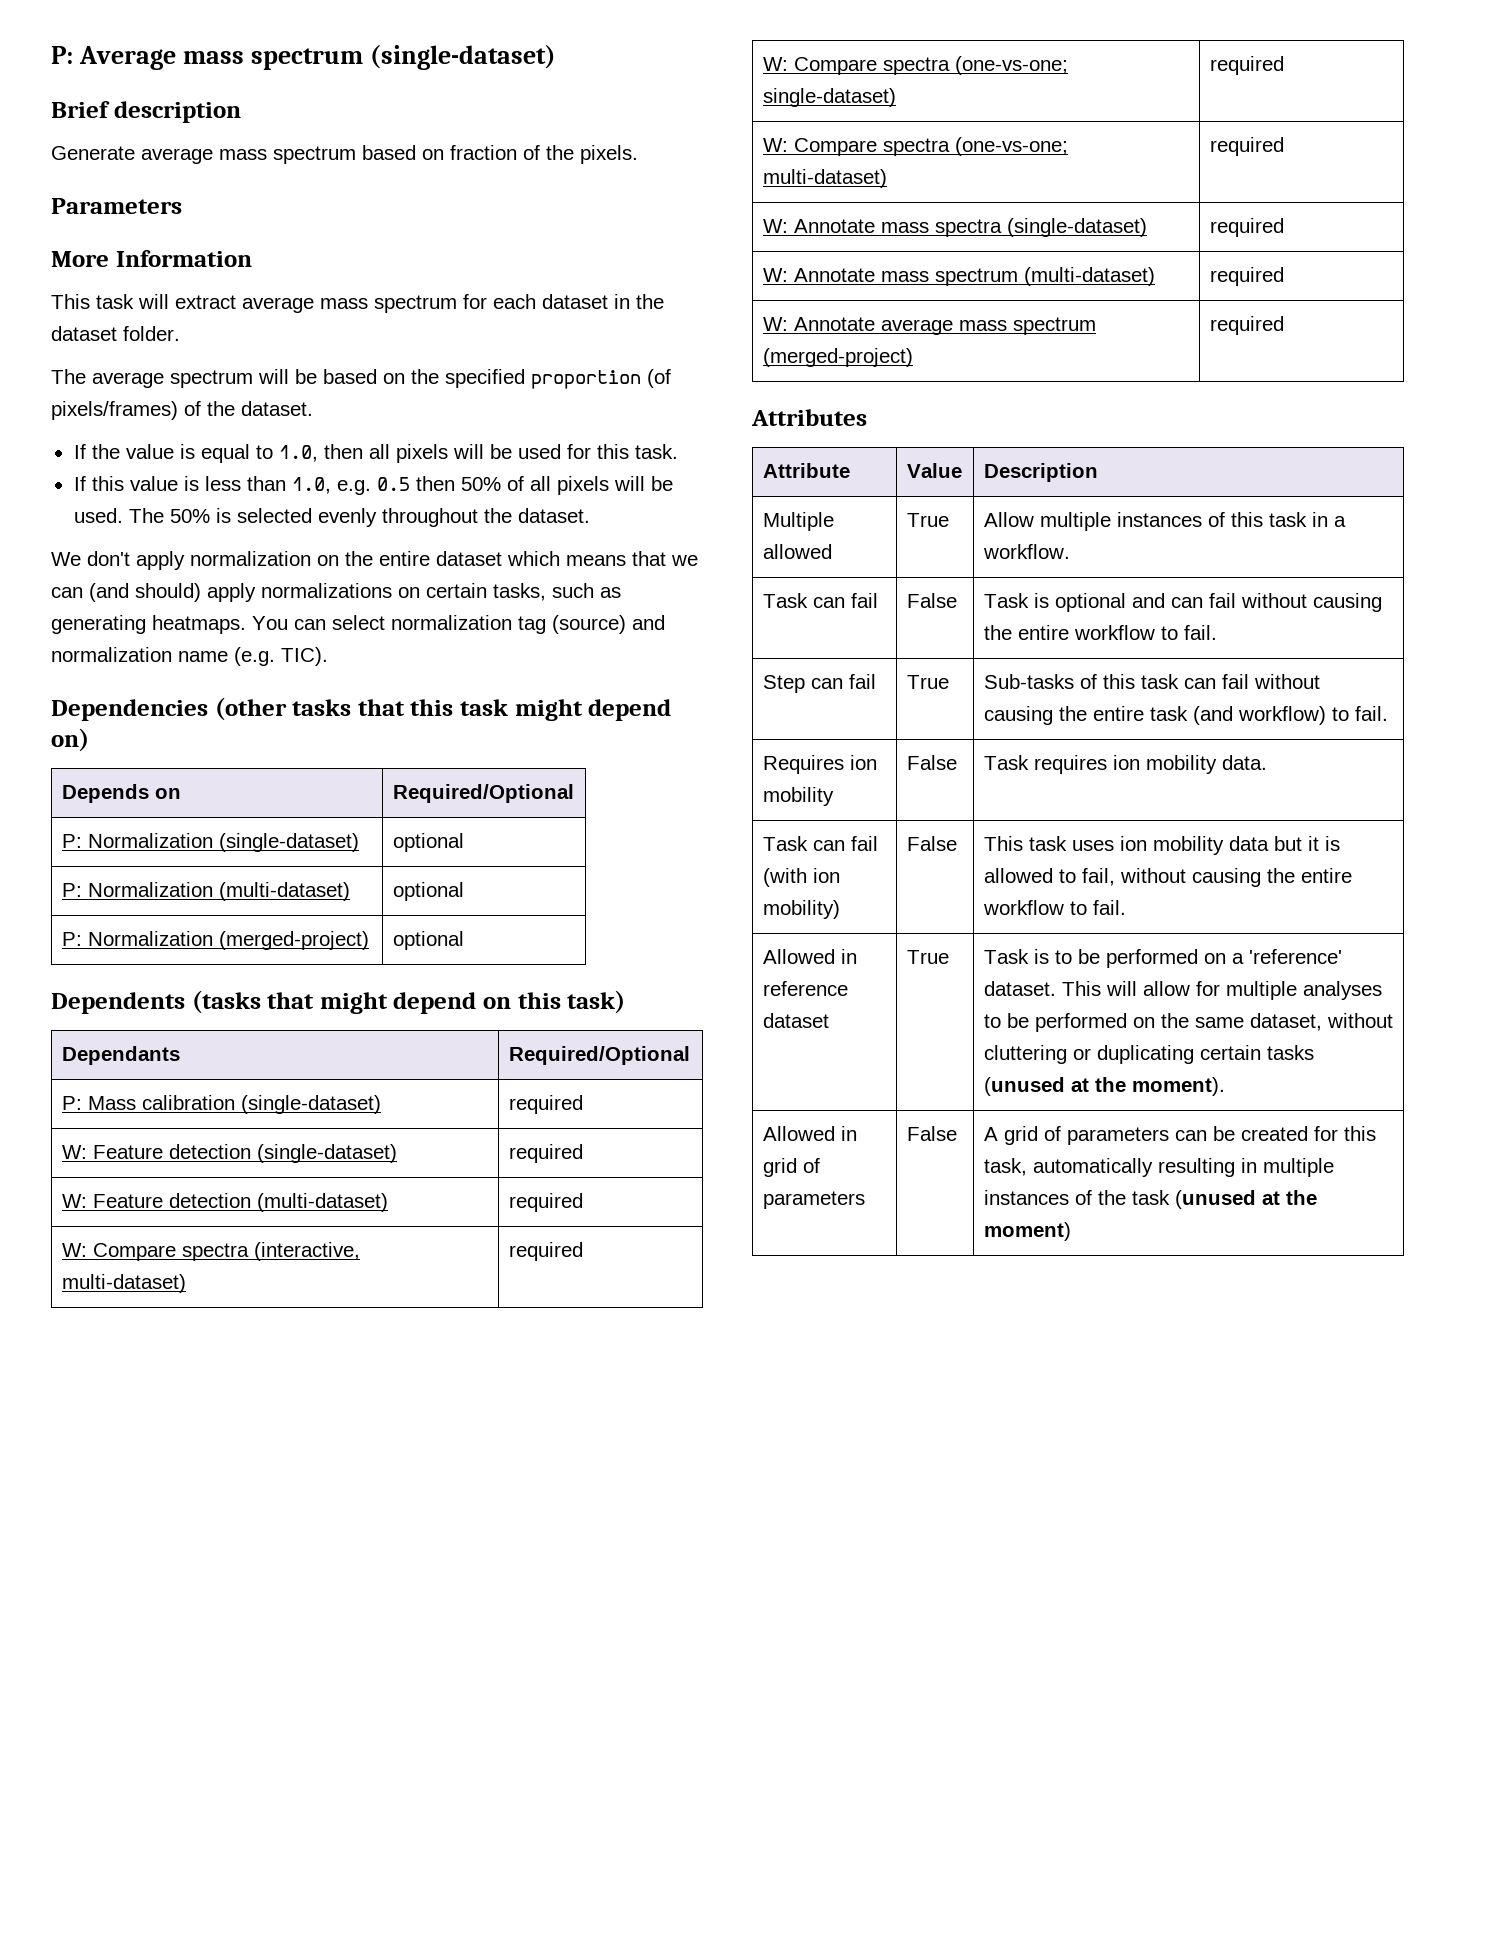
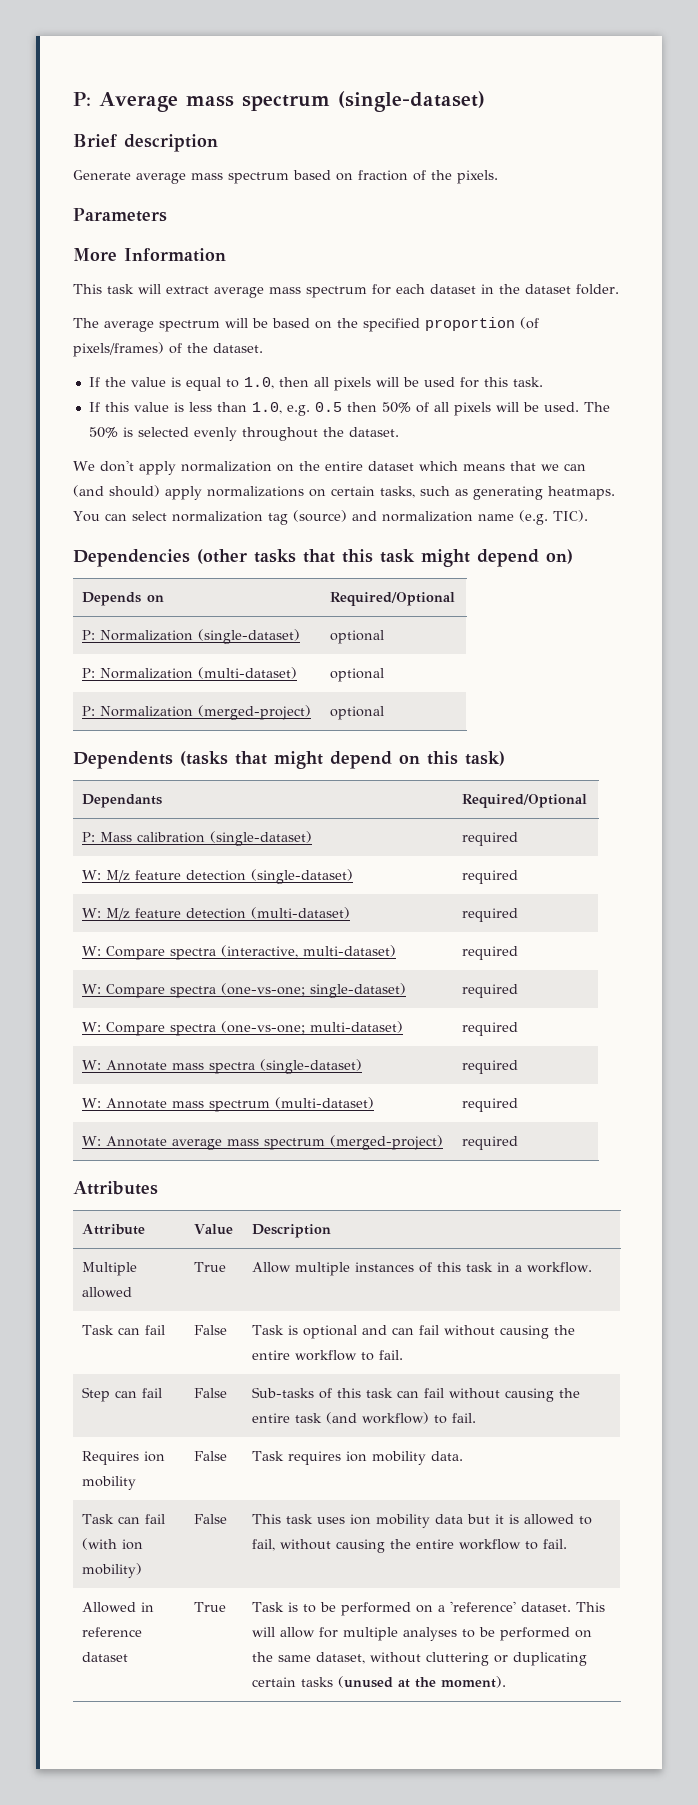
[92,1145,163,1159] Feature -> [106,870,182,882] M/z feature
[92,1194,163,1208] Feature -> [106,908,182,920] M/z feature
[906,675,949,689] True -> [194,1388,228,1398] False
[762,1126,857,1141] [762,1158,820,1177] [762,1191,865,1209] [906,1126,957,1141] [983,1126,1376,1145] [983,1158,1334,1177] [983,1190,1317,1209] [983,1222,1071,1241] // Allowed in grid of parameters | False | A grid of parameters can be created for this task, automatically resulting in multiple instances of the task (unused at the moment) -> (507, 1682) none

